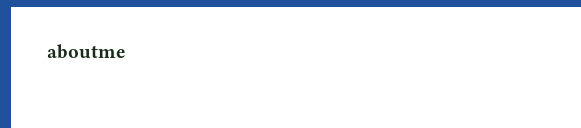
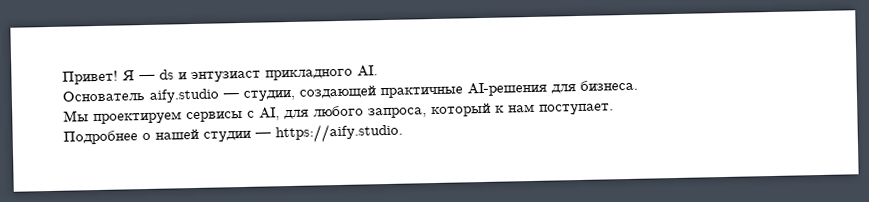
[47,44,126,59] aboutme -> [62,65,378,85] [62,79,638,103] [63,102,614,126] [63,122,403,145] Привет! Я — ds и энтузиаст прикладного AI. // Основатель aify.studio — студии, создающей практичные AI‑решения для бизнеса. // Мы проектируем сервисы с AI, для любого запроса, который к нам поступает. // Подробнее о нашей студии — https://aify.studio.

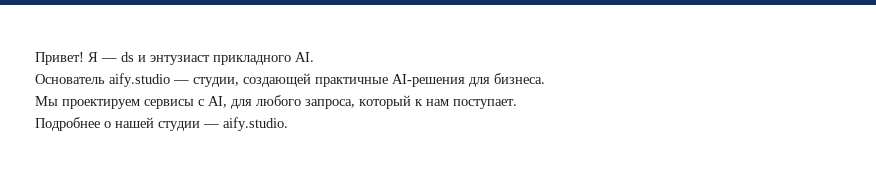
[275,122,403,144] https://aify.studio. -> [223,117,288,131] aify.studio.

